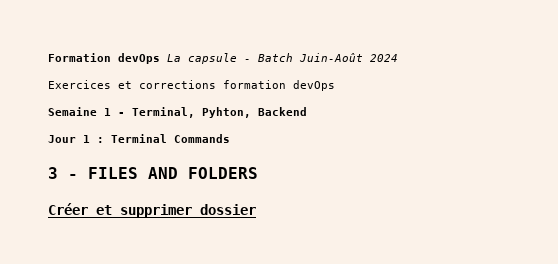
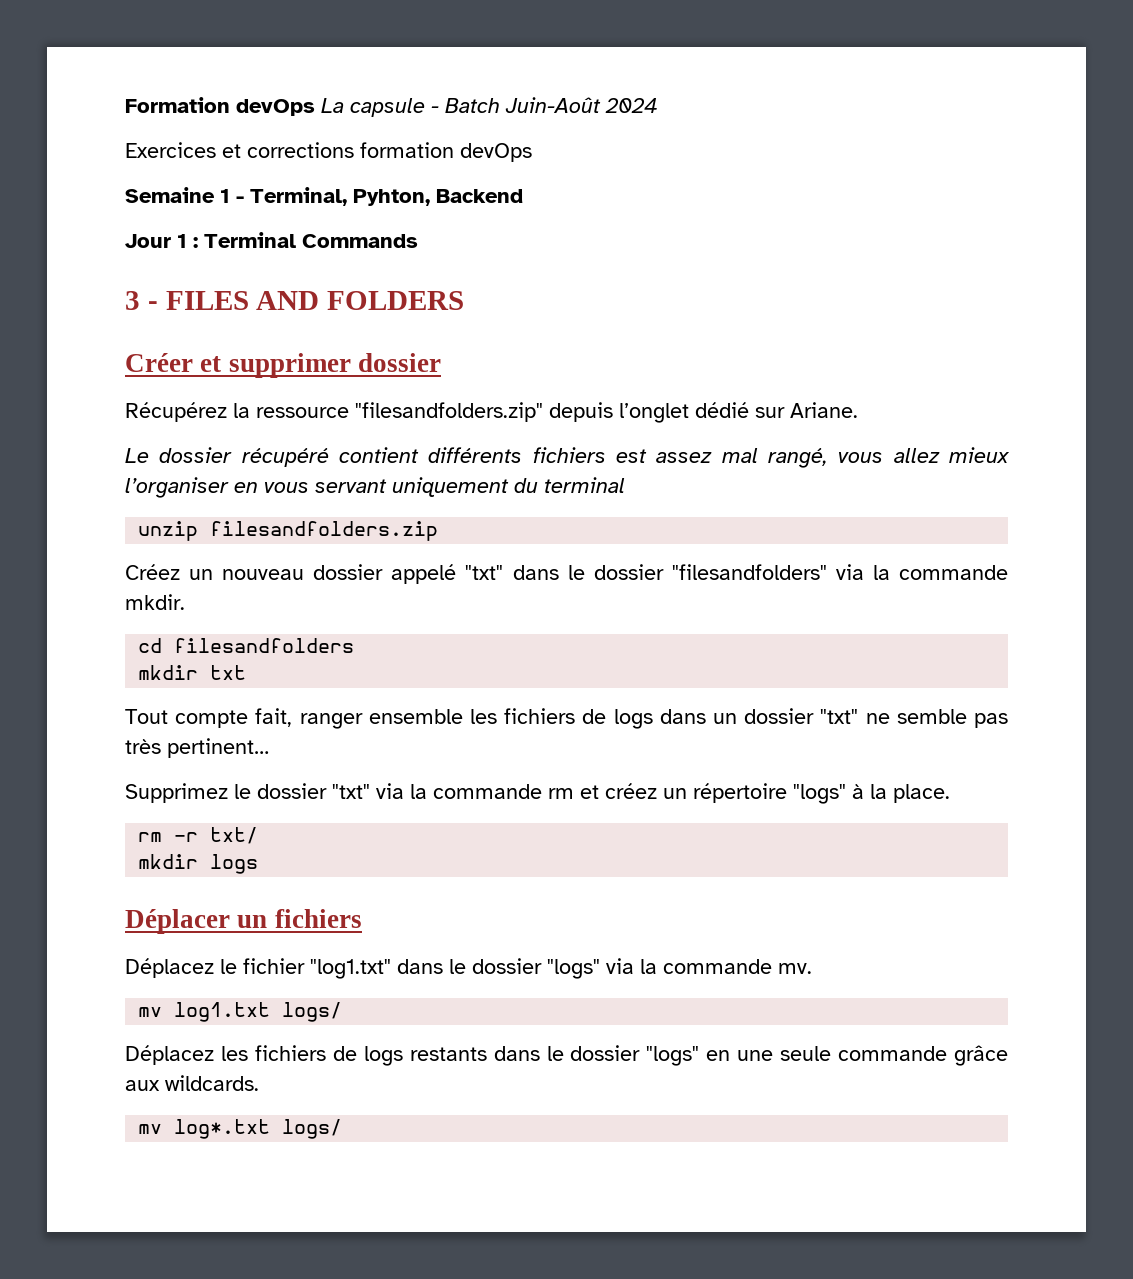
(256, 209) none -> [125,402,858,423] [125,447,1011,468] [125,477,625,498] [138,521,439,541] [125,564,1008,584] [125,594,185,610] [138,638,355,653] [138,665,247,680] [125,708,1009,729] [125,738,269,758] [125,783,950,804] [138,827,259,844] [138,854,259,874] [125,909,362,934] [125,958,812,979] [138,1002,343,1022] [125,1045,1009,1066] [125,1075,259,1091] [138,1119,343,1139] // Récupérez la ressource "filesandfolders.zip" depuis l’onglet dédié sur Ariane. // Le dossier récupéré contient différents fichiers est assez mal rangé, vous allez mieux l’organiser en vous servant uniquement du terminal // unzip filesandfolders.zip // Créez un nouveau dossier appelé "txt" dans le dossier "filesandfolders" via la commande mkdir. // cd filesandfolders // mkdir txt // Tout compte fait, ranger ensemble les fichiers de logs dans un dossier "txt" ne semble pas très pertinent… // Supprimez le dossier "txt" via la commande rm et créez un répertoire "logs" à la place. // rm -r txt/ // mkdir logs // Déplacer un fichiers // Déplacez le fichier "log1.txt" dans le dossier "logs" via la commande mv. // mv log1.txt logs/ // Déplacez les fichiers de logs restants dans le dossier "logs" en une seule commande grâce aux wildcards. // mv log*.txt logs/

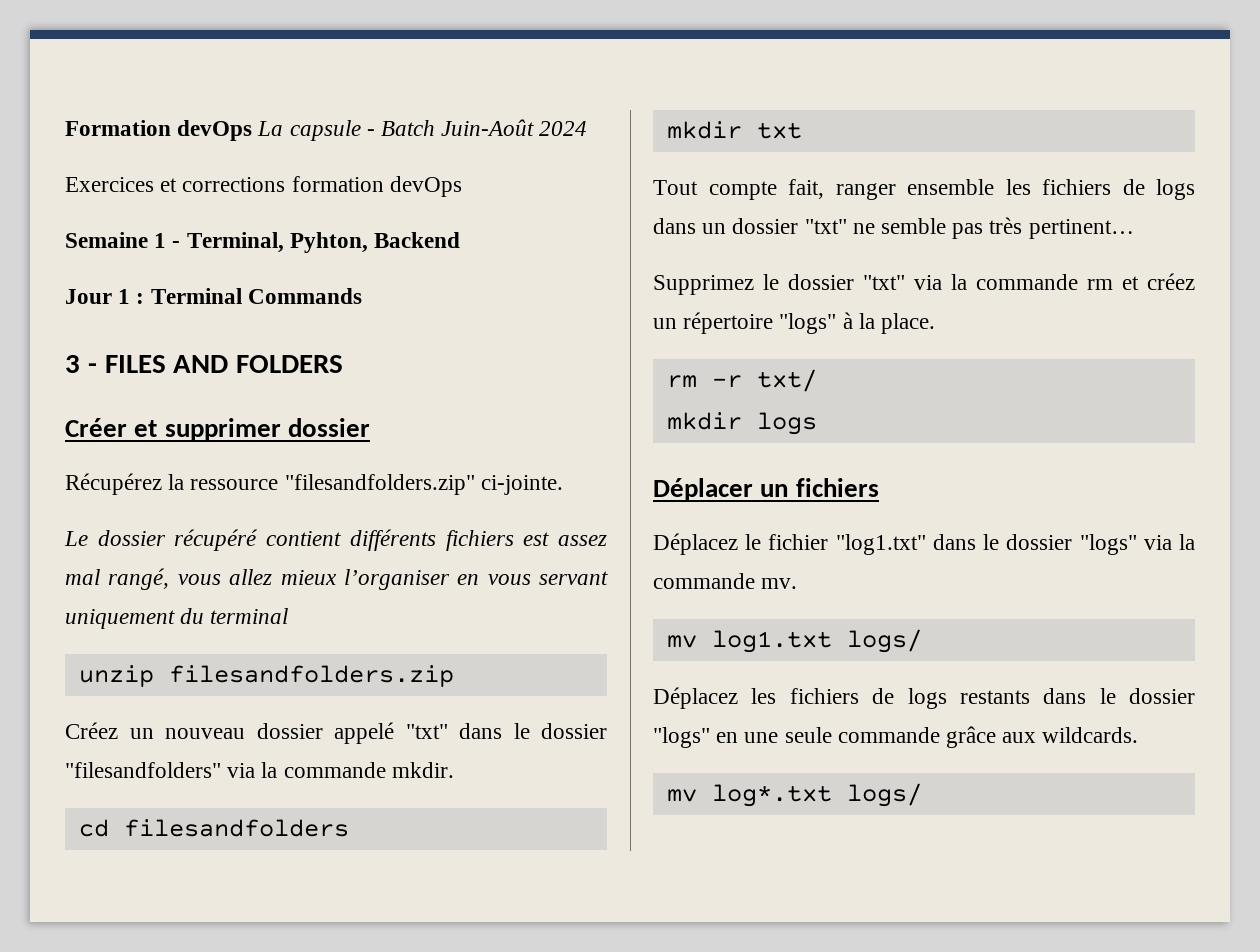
[549,402,858,423] depuis l’onglet dédié sur Ariane. -> [480,475,563,495] ci-jointe.

